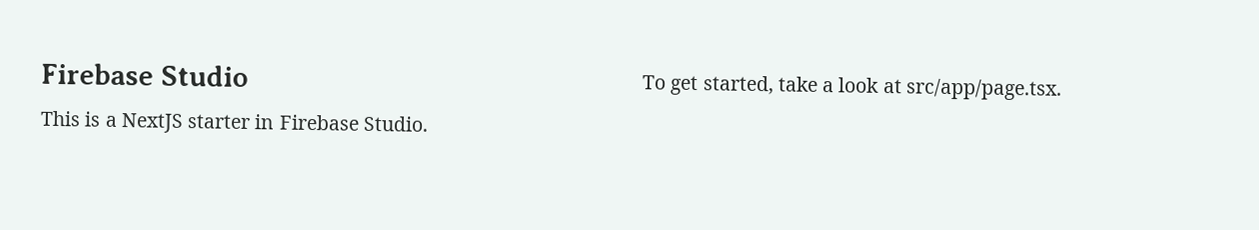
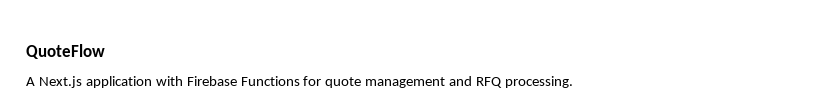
[41,62,249,88] [40,110,428,133] [642,75,1062,101] Firebase Studio // This is a NextJS starter in Firebase Studio. // To get started, take a look at src/app/page.tsx. -> [26,44,105,59] [26,76,574,88] QuoteFlow // A Next.js application with Firebase Functions for quote management and RFQ processing.

